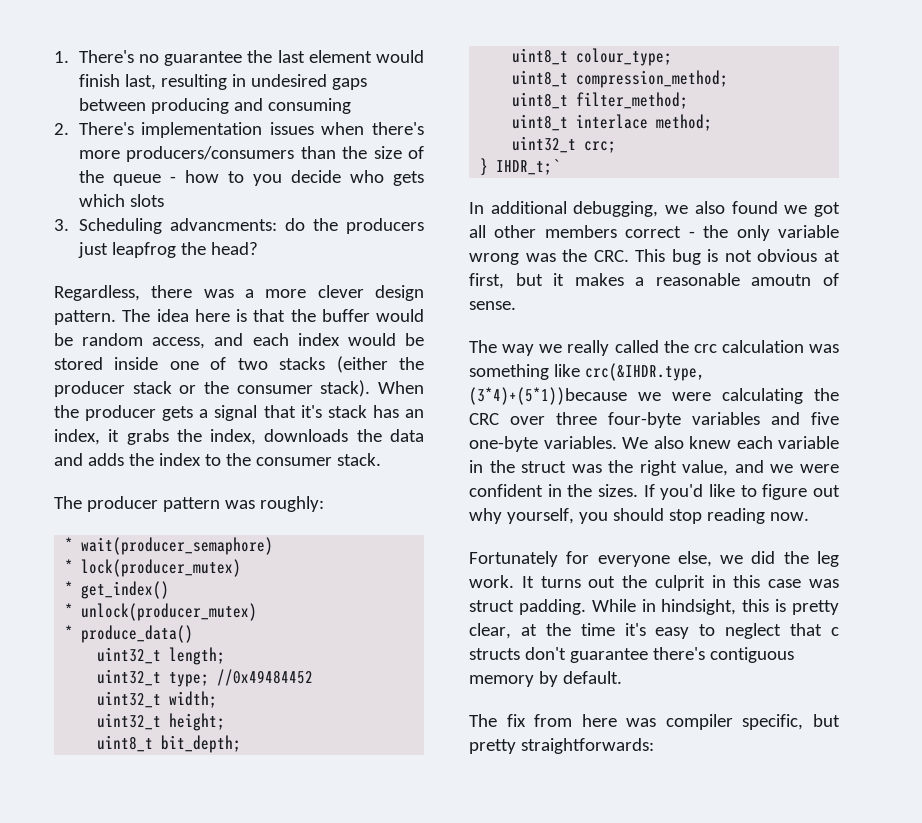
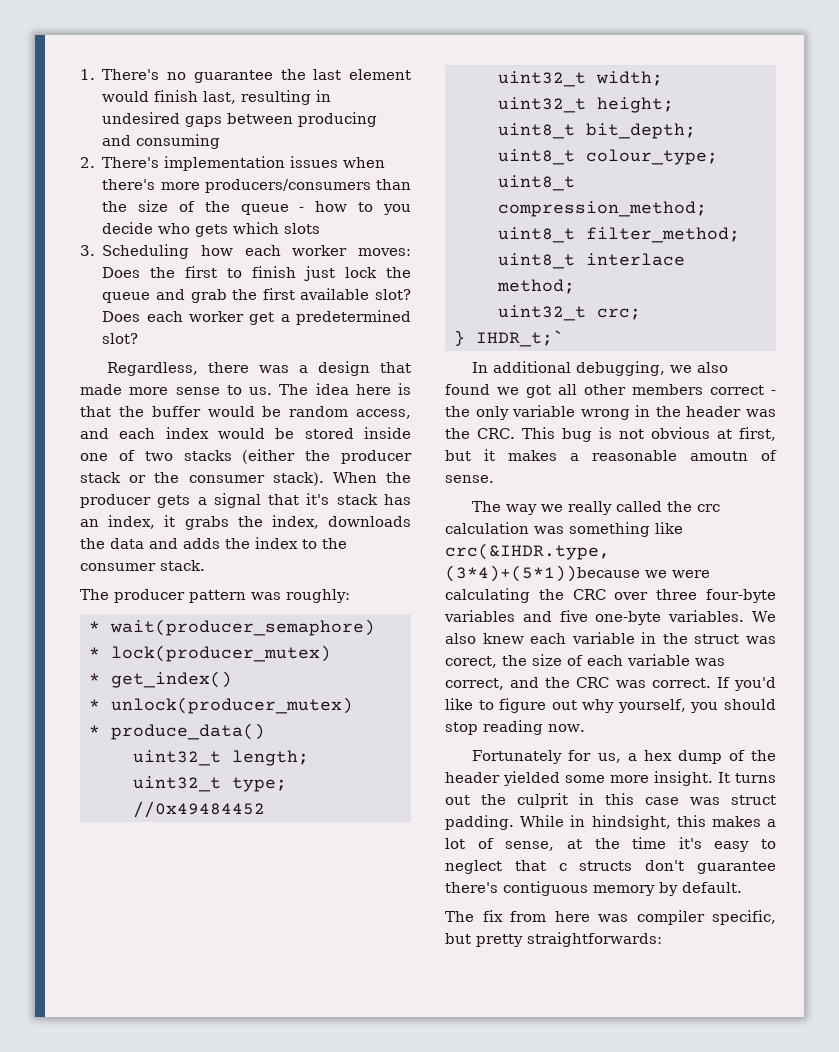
[169,218,424,234] [77,242,258,258] [54,285,424,301] [54,310,116,325] advancments: do the producers just leapfrog the head? // Regardless, there was a more clever design pattern. -> [200,245,411,256] [102,266,412,281] [102,288,411,303] [102,310,411,325] [102,333,139,344] [107,361,412,376] [80,384,272,395] how each worker moves: Does the first to finish just lock the queue and grab the first available slot? Does each worker get a predetermined slot? // Regardless, there was a design that made more sense to us.
(519, 259) none -> [635,405,742,417] in the header
[608,460,839,476] [469,484,638,497] the right value, and we were confident in the sizes. -> [445,654,725,668] [445,677,711,690] corect, the size of each variable was correct, and the CRC was correct.
[597,551,839,567] [469,575,514,588] everyone else, we did the leg work. -> [597,750,776,764] [445,771,713,786] us, a hex dump of the header yielded some more insight.
[775,599,839,615] [469,623,511,639] is pretty clear, -> [711,816,776,827] [445,838,555,851] makes a lot of sense,

